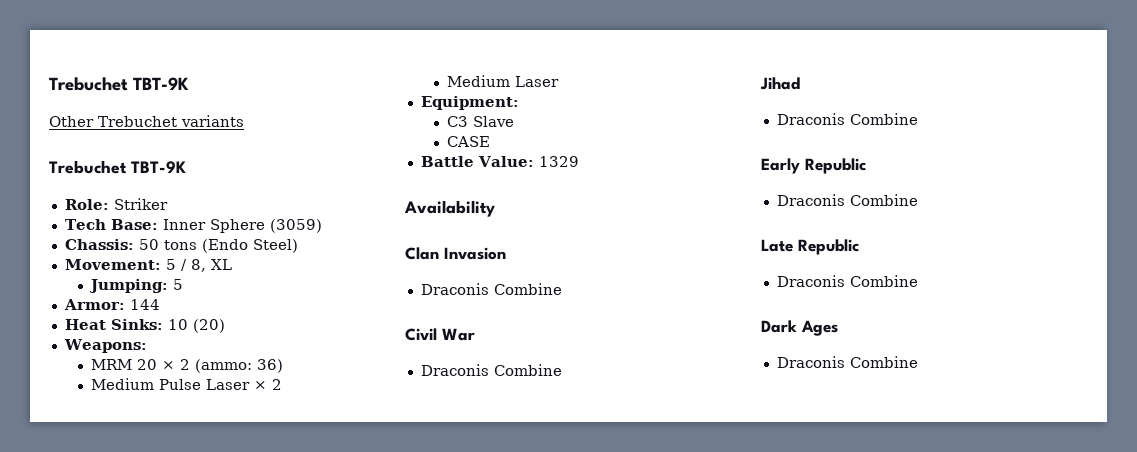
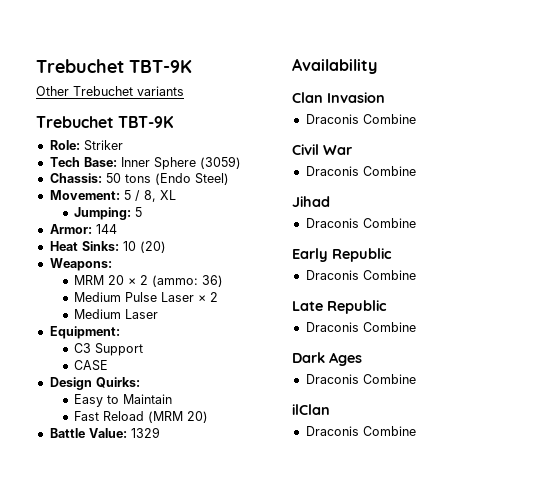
[472,116,514,127] Slave -> [94,343,143,356] Support
(490, 141) none -> [49,377,140,390] [73,394,172,407] [73,411,208,423] // Design Quirks: // Easy to Maintain // Fast Reload (MRM 20)
(918, 362) none -> [292,404,330,415] [305,426,416,436] // ilClan // Draconis Combine

